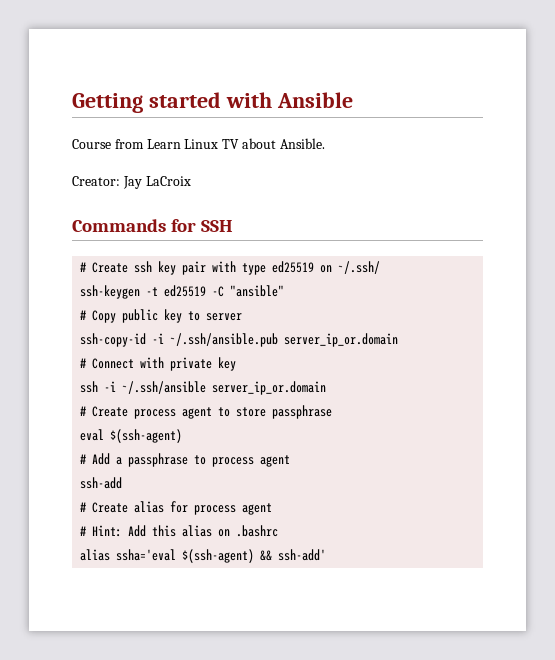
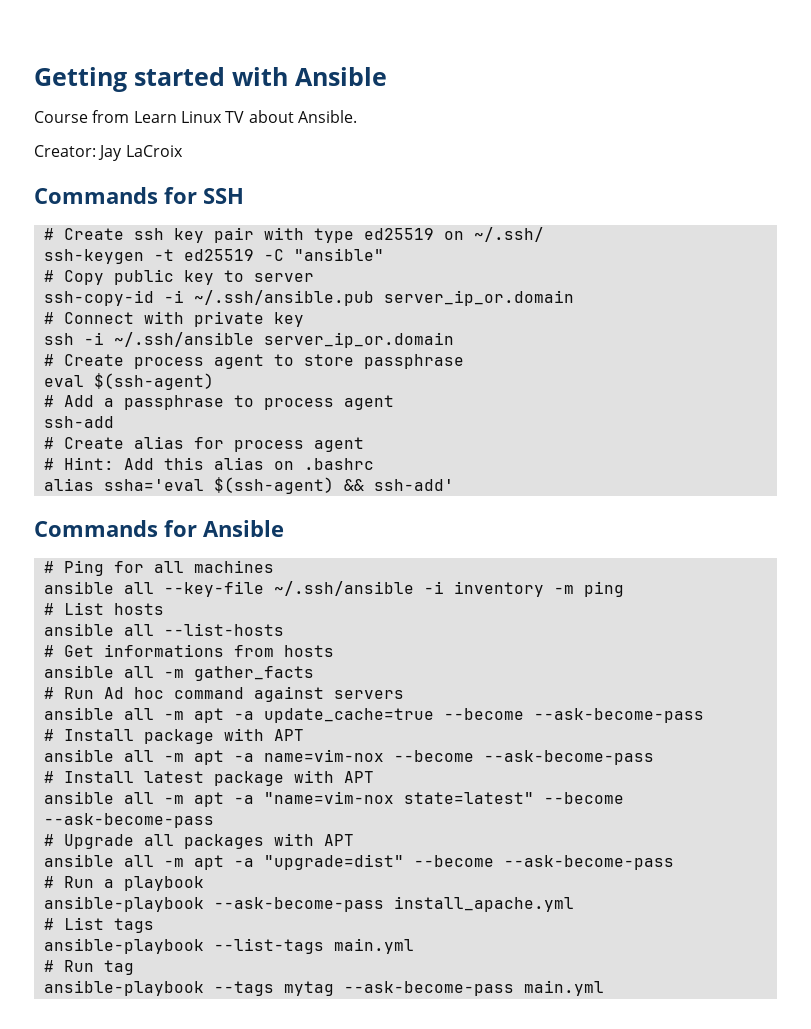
(327, 555) none -> [34,520,284,537] [43,560,274,576] [43,581,624,597] [43,602,164,615] [43,623,284,636] [43,644,334,657] [43,665,314,681] [43,686,404,702] [43,707,704,723] [43,728,304,744] [43,749,654,765] [43,770,374,786] [43,791,624,807] [43,813,214,828] [43,833,354,849] [43,854,674,870] [43,876,204,891] [43,896,574,912] [43,917,154,933] [43,938,414,954] [43,960,134,975] [43,980,604,996] // Commands for Ansible // # Ping for all machines // ansible all --key-file ~/.ssh/ansible -i inventory -m ping // # List hosts // ansible all --list-hosts // # Get informations from hosts // ansible all -m gather_facts // # Run Ad hoc command against servers // ansible all -m apt -a update_cache=true --become --ask-become-pass // # Install package with APT // ansible all -m apt -a name=vim-nox --become --ask-become-pass // # Install latest package with APT // ansible all -m apt -a "name=vim-nox state=latest" --become --ask-become-pass // # Upgrade all packages with APT // ansible all -m apt -a "upgrade=dist" --become --ask-become-pass // # Run a playbook // ansible-playbook --ask-become-pass install_apache.yml // # List tags // ansible-playbook --list-tags main.yml // # Run tag // ansible-playbook --tags mytag --ask-become-pass main.yml

